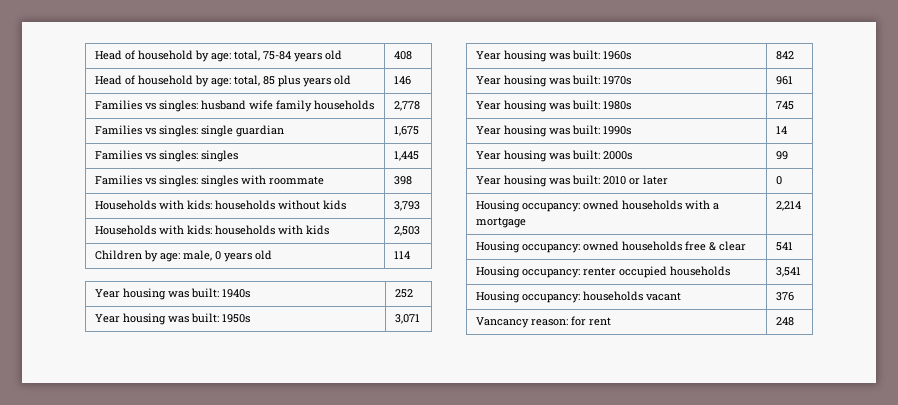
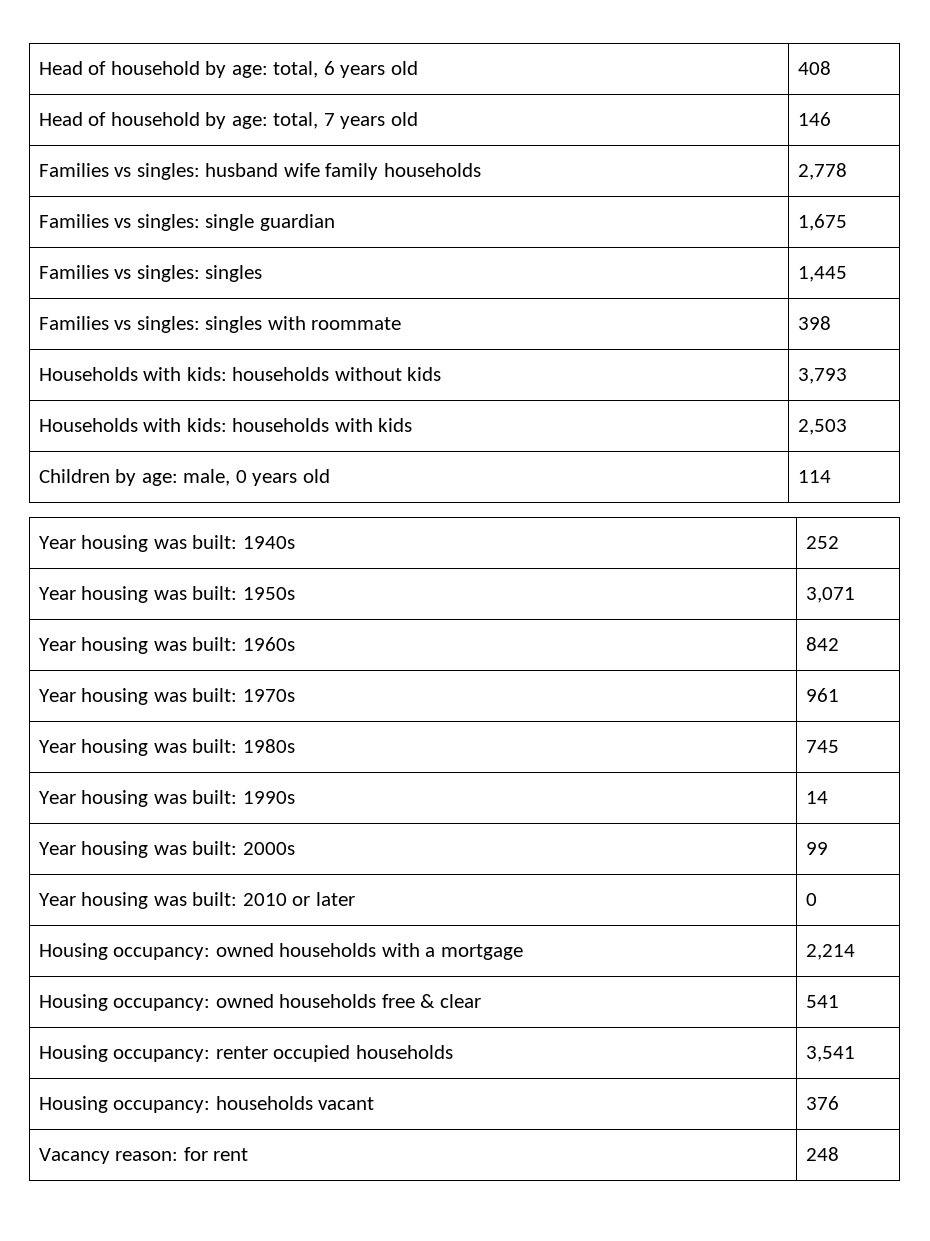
[94,50,291,62] Head of household by age: total, 75-84 -> [38,61,335,78] Head of household by age: total, 6
[262,75,300,87] 85 plus -> [323,113,335,126] 7
[475,317,529,328] Vancancy -> [38,1148,110,1164] Vacancy

